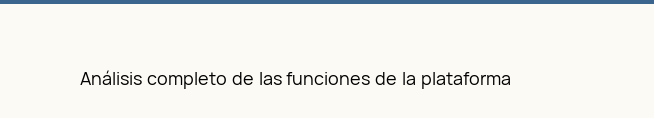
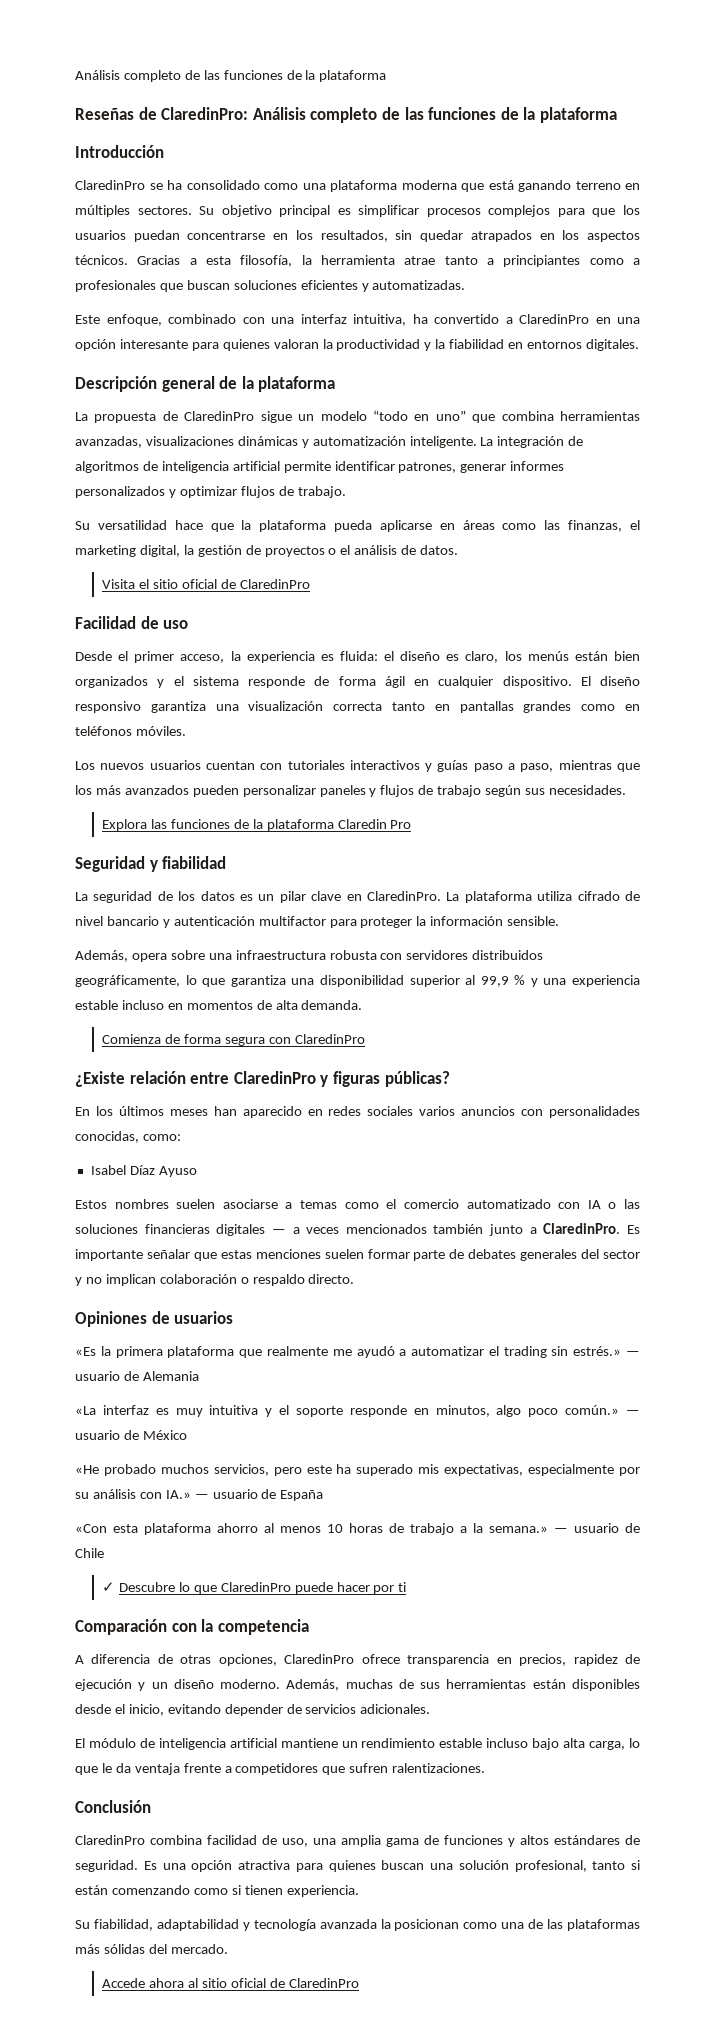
[80,70,512,89] Análisis completo de las funciones de la plataforma -> [75,70,387,82] [75,107,617,123] [75,145,164,158] [75,180,640,192] [75,205,640,217] [75,230,641,242] [75,255,640,267] [75,280,466,292] [75,314,640,326] [75,339,639,351] [75,376,336,392] [75,410,641,423] [75,436,584,448] [75,461,565,473] [75,486,346,498] [75,520,641,532] [75,545,459,557] [102,579,310,589] [75,616,189,629] [75,651,640,663] [75,676,640,688] [75,701,640,713] [75,726,186,736] [75,760,641,772] [75,785,626,797] [102,819,412,831] [75,856,227,872] [75,891,640,903] [75,916,560,928] [75,950,544,962] [75,975,640,987] [75,1000,363,1010] [102,1034,365,1046] [75,1071,450,1087] [75,1106,640,1118] [75,1131,181,1143] [90,1165,197,1177] [75,1199,641,1209] [75,1223,640,1236] [75,1249,641,1261] [75,1274,355,1286] [75,1311,234,1327] [75,1346,640,1358] [75,1371,199,1381] [75,1405,641,1417] [75,1430,187,1440] [75,1464,640,1476] [75,1489,324,1501] [75,1523,640,1535] [75,1548,104,1558] [102,1582,407,1594] [75,1619,309,1635] [75,1654,640,1666] [75,1679,640,1691] [75,1704,431,1716] [75,1738,640,1750] [75,1763,486,1775] [75,1800,151,1813] [75,1835,640,1847] [75,1860,640,1872] [75,1885,359,1897] [75,1919,640,1931] [75,1944,228,1954] [102,1978,359,1988] Análisis completo de las funciones de la plataforma // Reseñas de ClaredinPro: Análisis completo de las funciones de la plataforma // Introducción // ClaredinPro se ha consolidado como una plataforma moderna que está ganando terreno en múltiples sectores. Su objetivo principal es simplificar procesos complejos para que los usuarios puedan concentrarse en los resultados, sin quedar atrapados en los aspectos técnicos. Gracias a esta filosofía, la herramienta atrae tanto a principiantes como a profesionales que buscan soluciones eficientes y automatizadas. // Este enfoque, combinado con una interfaz intuitiva, ha convertido a ClaredinPro en una opción interesante para quienes valoran la productividad y la fiabilidad en entornos digitales. // Descripción general de la plataforma // La propuesta de ClaredinPro sigue un modelo “todo en uno” que combina herramientas avanzadas, visualizaciones dinámicas y automatización inteligente. La integración de algoritmos de inteligencia artificial permite identificar patrones, generar informes personalizados y optimizar flujos de trabajo. // Su versatilidad hace que la plataforma pueda aplicarse en áreas como las finanzas, el marketing digital, la gestión de proyectos o el análisis de datos. // Visita el sitio oficial de ClaredinPro // Facilidad de uso // Desde el primer acceso, la experiencia es fluida: el diseño es claro, los menús están bien organizados y el sistema responde de forma ágil en cualquier dispositivo. El diseño responsivo garantiza una visualización correcta tanto en pantallas grandes como en teléfonos móviles. // Los nuevos usuarios cuentan con tutoriales interactivos y guías paso a paso, mientras que los más avanzados pueden personalizar paneles y flujos de trabajo según sus necesidades. // Explora las funciones de la plataforma Claredin Pro // Seguridad y fiabilidad // La seguridad de los datos es un pilar clave en ClaredinPro. La plataforma utiliza cifrado de nivel bancario y autenticación multifactor para proteger la información sensible. // Además, opera sobre una infraestructura robusta con servidores distribuidos geográficamente, lo que garantiza una disponibilidad superior al 99,9 % y una experiencia estable incluso en momentos de alta demanda. // Comienza de forma segura con ClaredinPro // ¿Existe relación entre ClaredinPro y figuras públicas? // En los últimos meses han aparecido en redes sociales varios anuncios con personalidades conocidas, como: // Isabel Díaz Ayuso // Estos nombres suelen asociarse a temas como el comercio automatizado con IA o las soluciones financieras digitales — a veces mencionados también junto a ClaredinPro. Es importante señalar que estas menciones suelen formar parte de debates generales del sector y no implican colaboración o respaldo directo. // Opiniones de usuarios // «Es la primera plataforma que realmente me ayudó a automatizar el trading sin estrés.» — usuario de Alemania // «La interfaz es muy intuitiva y el soporte responde en minutos, algo poco común.» — usuario de México // «He probado muchos servicios, pero este ha superado mis expectativas, especialmente por su análisis con IA.» — usuario de España // «Con esta plataforma ahorro al menos 10 horas de trabajo a la semana.» — usuario de Chile // ✓ Descubre lo que ClaredinPro puede hacer por ti // Comparación con la competencia // A diferencia de otras opciones, ClaredinPro ofrece transparencia en precios, rapidez de ejecución y un diseño moderno. Además, muchas de sus herramientas están disponibles desde el inicio, evitando depender de servicios adicionales. // El módulo de inteligencia artificial mantiene un rendimiento estable incluso bajo alta carga, lo que le da ventaja frente a competidores que sufren ralentizaciones. // Conclusión // ClaredinPro combina facilidad de uso, una amplia gama de funciones y altos estándares de seguridad. Es una opción atractiva para quienes buscan una solución profesional, tanto si están comenzando como si tienen experiencia. // Su fiabilidad, adaptabilidad y tecnología avanzada la posicionan como una de las plataformas más sólidas del mercado. // Accede ahora al sitio oficial de ClaredinPro

